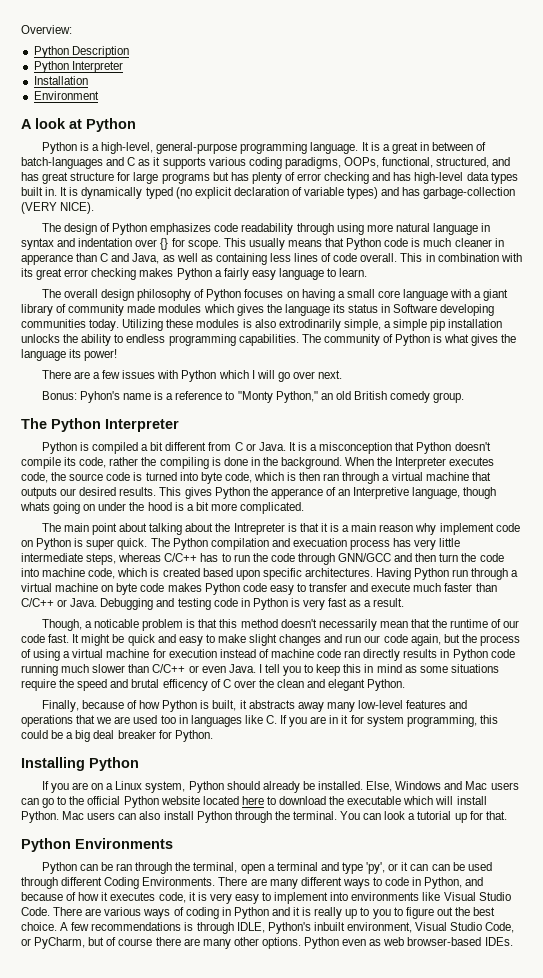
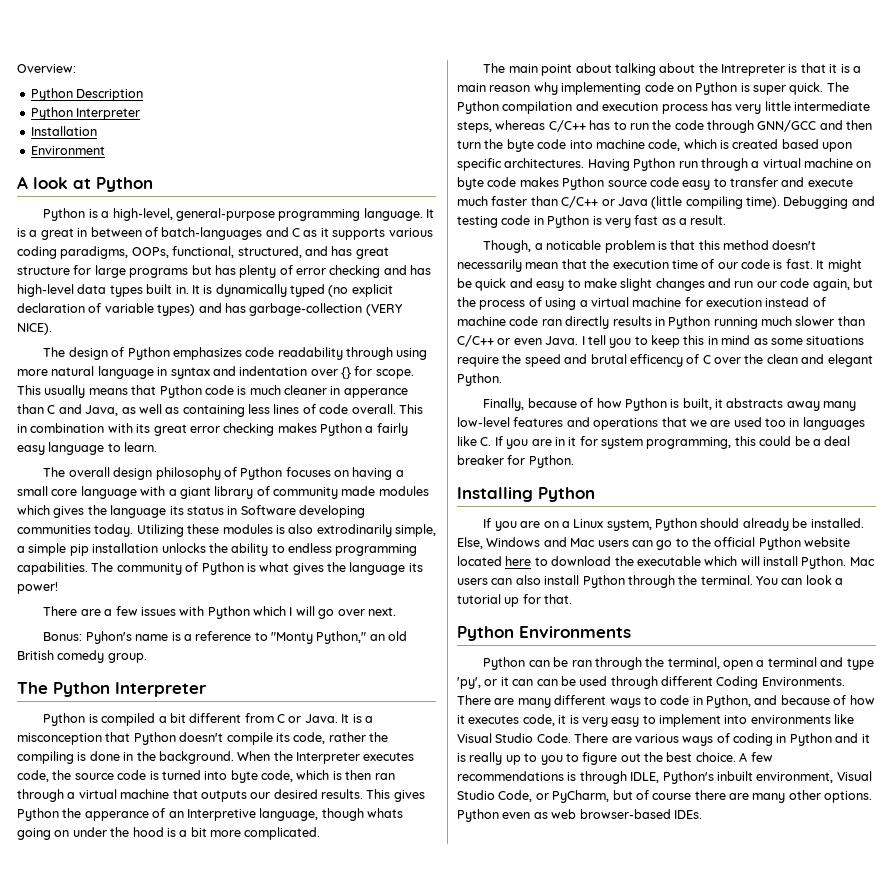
[439,523,494,535] implement -> [561,82,642,95] implementing
[292,538,347,547] execuation -> [602,102,659,111] execution
(477, 557) none -> [506,139,534,152] byte
(240, 589) none -> [607,180,647,187] source
[70,598,98,607] Java. -> [617,196,780,209] Java (little compiling time).
[450,619,489,628] runtime -> [612,260,698,269] execution time
(45, 638) none -> [773,260,783,269] is
[490,649,515,658] code -> (711, 322) none
[75,730,91,742] big -> (821, 442) none

